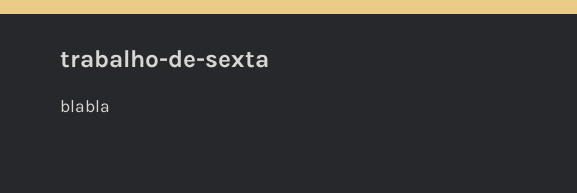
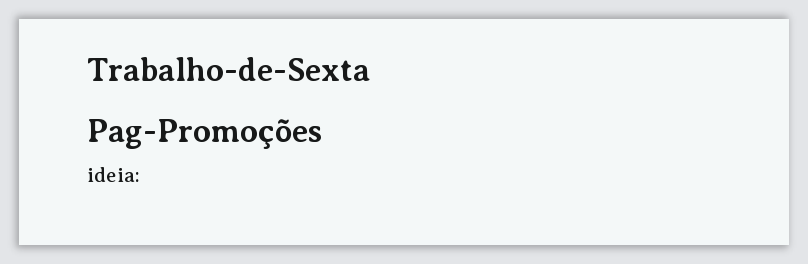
[60,50,269,68] [60,100,110,113] trabalho-de-sexta // blabla -> [87,57,370,81] [87,119,322,149] [87,167,140,182] Trabalho-de-Sexta // Pag-Promoções // ideia:

